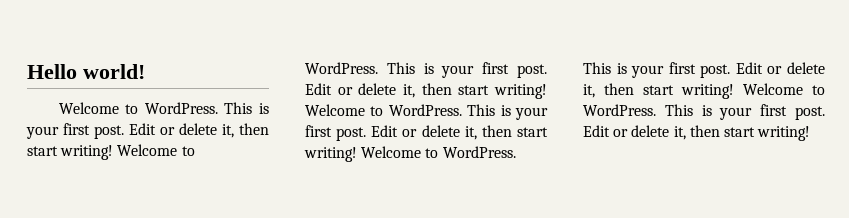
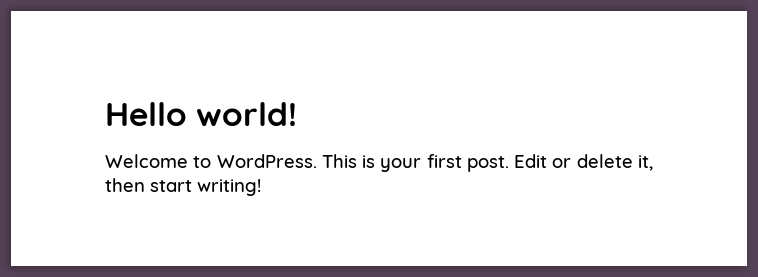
[117,144,195,156] [305,62,547,78] [305,83,547,99] [305,104,548,120] [305,125,548,141] [304,146,516,162] [583,62,825,78] [583,83,825,99] [583,104,825,120] [583,125,811,141] Welcome to WordPress. This is your first post. Edit or delete it, then start writing! Welcome to WordPress. This is your first post. Edit or delete it, then start writing! Welcome to WordPress. This is your first post. Edit or delete it, then start writing! Welcome to WordPress. This is your first post. Edit or delete it, then start writing! -> (261, 187) none

